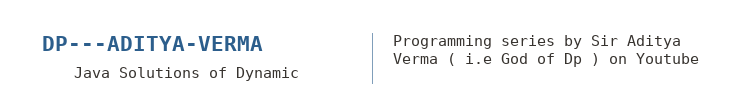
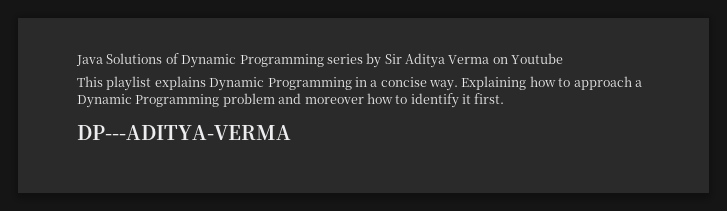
[42,36,263,51] DP---ADITYA-VERMA // -> (76, 60) none
[447,53,699,67] ( i.e God of Dp ) on Youtube -> [492,53,564,64] [77,76,642,91] [77,93,505,108] [77,125,291,140] on Youtube // This playlist explains Dynamic Programming in a concise way. Explaining how to approach a Dynamic Programming problem and moreover how to identify it first. // DP---ADITYA-VERMA

